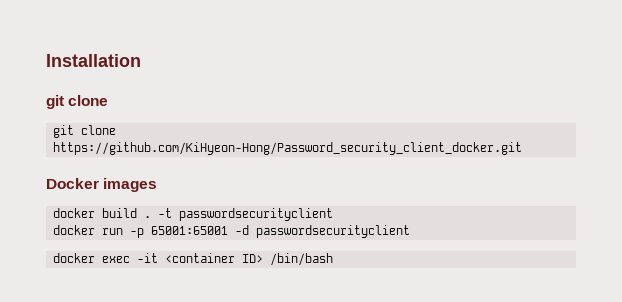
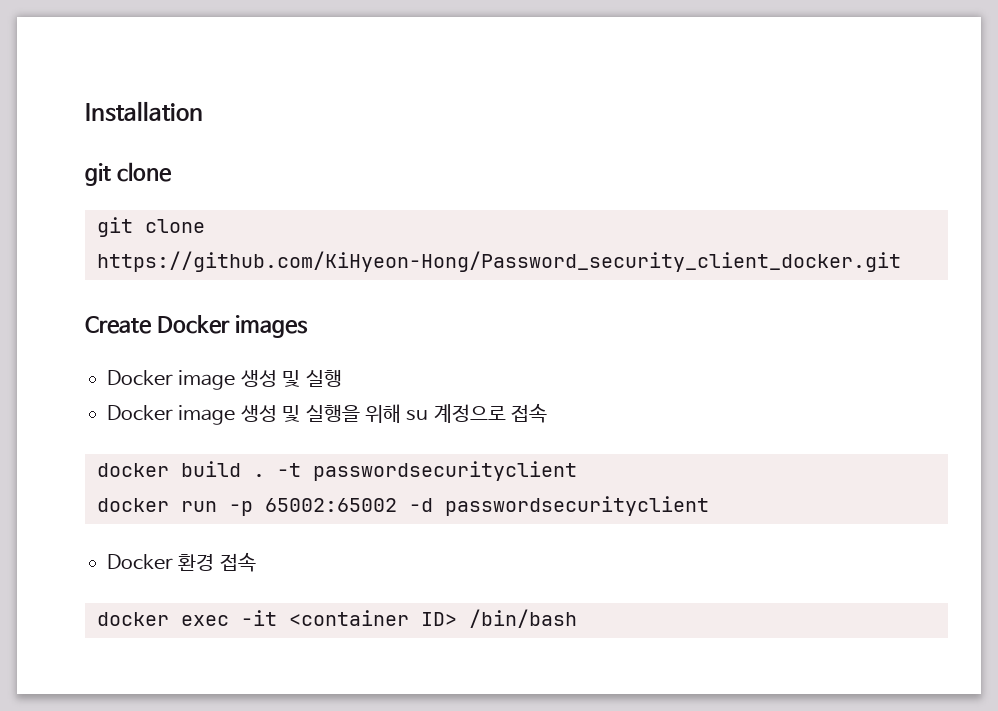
(522, 148) none -> [85,316,152,334] Create
(158, 185) none -> [107,369,342,390] [107,403,548,425] // Docker image 생성 및 실행 // Docker image 생성 및 실행을 위해 su 계정으로 접속
[150,226,228,235] 65001:65001 -> [265,498,397,512] 65002:65002
(410, 231) none -> [107,552,256,572] // Docker 환경 접속

